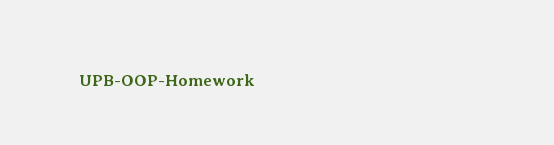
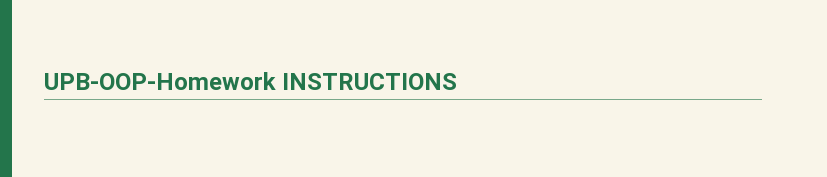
(255, 80) none -> [282,73,458,90] INSTRUCTIONS

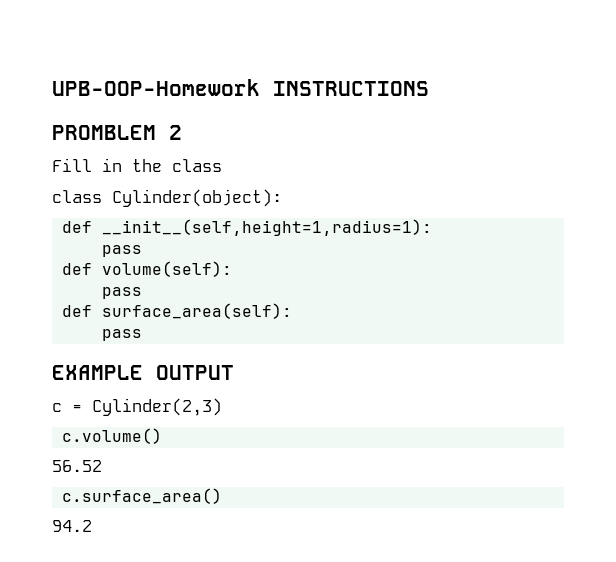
(458, 81) none -> [52,125,182,140] [52,158,222,172] [52,189,282,207] [61,219,432,236] [101,245,142,257] [61,261,232,277] [101,287,142,299] [61,303,292,319] [101,329,142,341] [52,365,234,380] [52,398,222,416] [61,428,162,444] [52,460,102,472] [61,488,222,504] [52,520,92,532] // PROMBLEM 2 // Fill in the class // class Cylinder(object): // def __init__(self,height=1,radius=1): // pass // def volume(self): // pass // def surface_area(self): // pass // EXAMPLE OUTPUT // c = Cylinder(2,3) // c.volume() // 56.52 // c.surface_area() // 94.2

